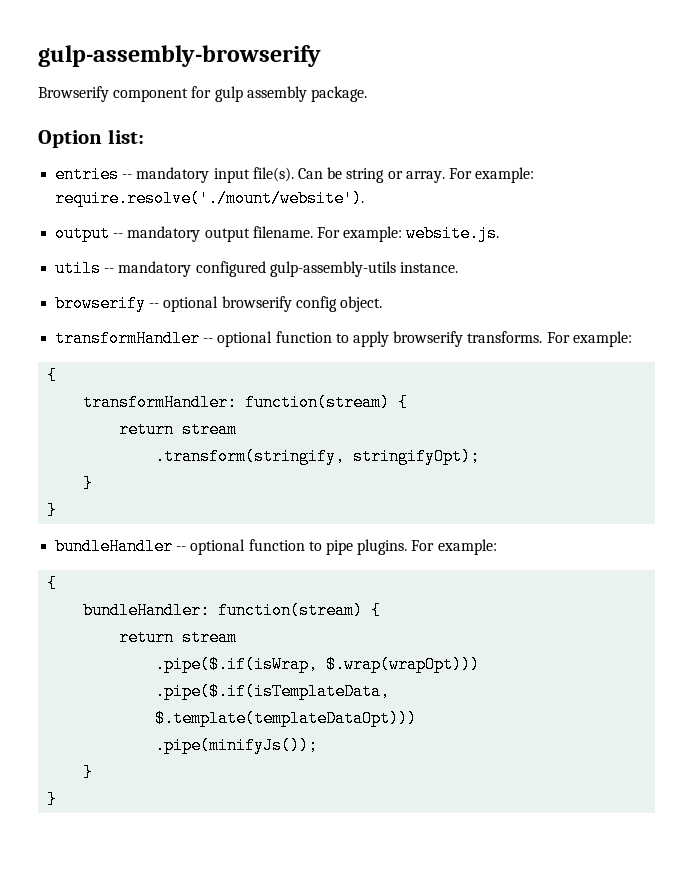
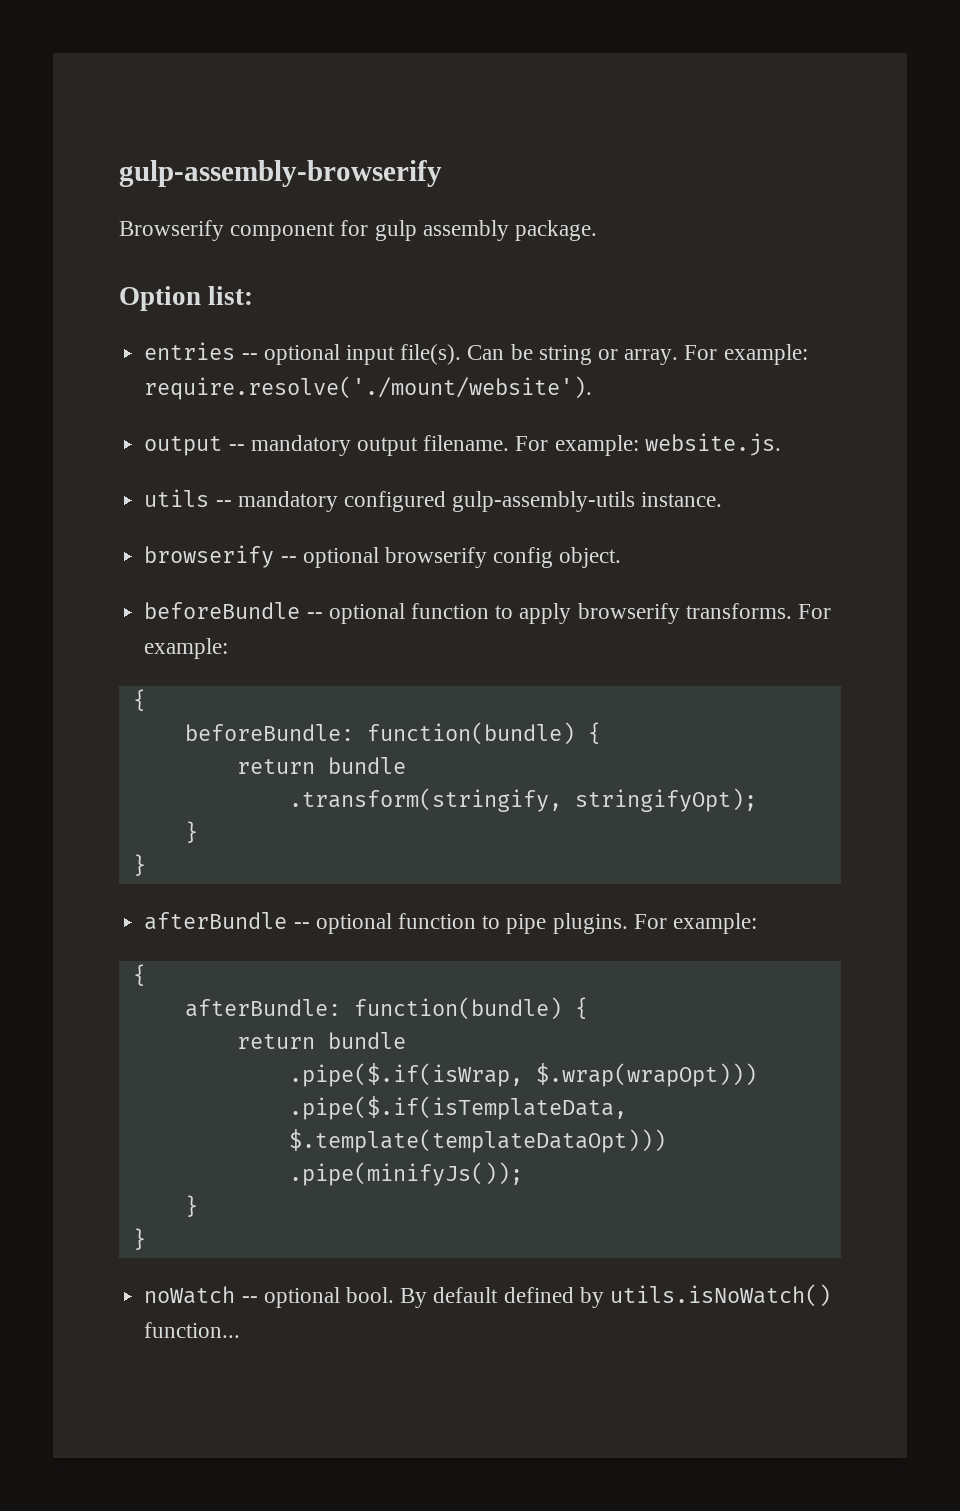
[136,167,210,183] mandatory -> [263,344,340,365] optional
[55,330,201,347] transformHandler -> [144,602,301,619] beforeBundle
[83,394,409,411] [119,421,238,438] transformHandler: function(stream) { // return stream -> [184,722,601,745] [236,757,406,774] beforeBundle: function(bundle) { // return bundle
[55,538,174,555] bundleHandler -> [144,912,288,930] afterBundle
[83,602,382,619] [119,629,238,646] bundleHandler: function(stream) { // return stream -> [184,997,588,1020] [236,1032,406,1049] afterBundle: function(bundle) { // return bundle
(58, 799) none -> [144,1284,831,1308] [144,1322,241,1338] // noWatch -- optional bool. By default defined by utils.isNoWatch() function...

